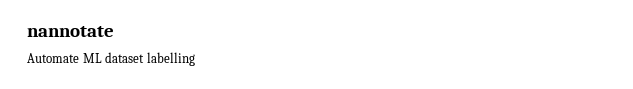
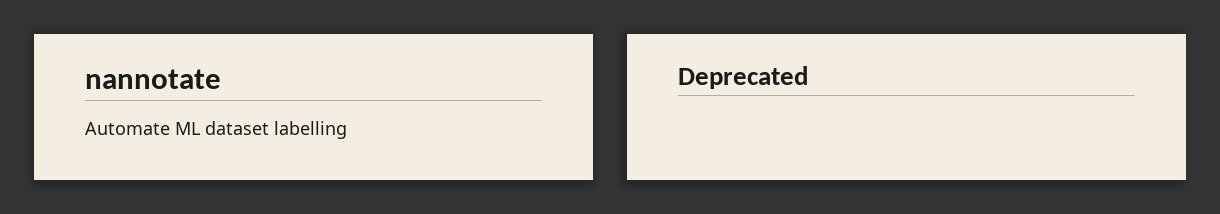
(195, 59) none -> [678,66,808,89] // Deprecated

